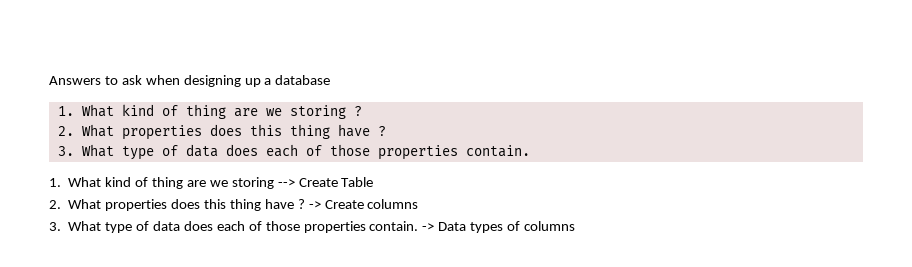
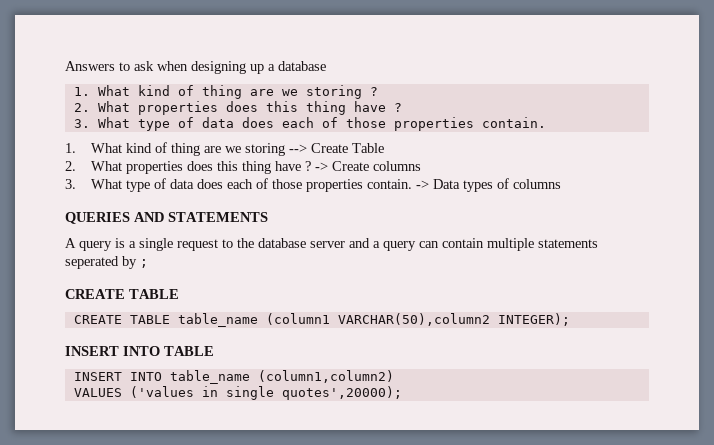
(576, 226) none -> [65,212,268,224] [65,238,598,251] [65,256,148,269] [65,289,179,299] [73,313,570,327] [65,346,214,356] [73,370,394,384] [73,386,402,400] // QUERIES AND STATEMENTS // A query is a single request to the database server and a query can contain multiple statements seperated by ; // CREATE TABLE // CREATE TABLE table_name (column1 VARCHAR(50),column2 INTEGER); // INSERT INTO TABLE // INSERT INTO table_name (column1,column2) // VALUES ('values in single quotes',20000);

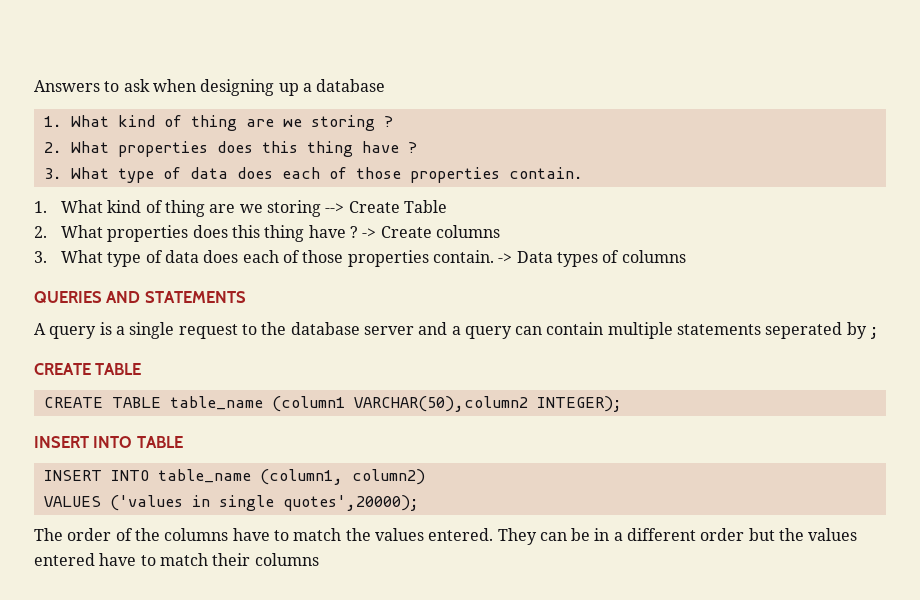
[257,370,394,383] (column1,column2) -> [259,469,425,485] (column1, column2)
(402, 393) none -> [34,528,858,545] [34,553,319,566] // The order of the columns have to match the values entered. They can be in a different order but the values entered have to match their columns

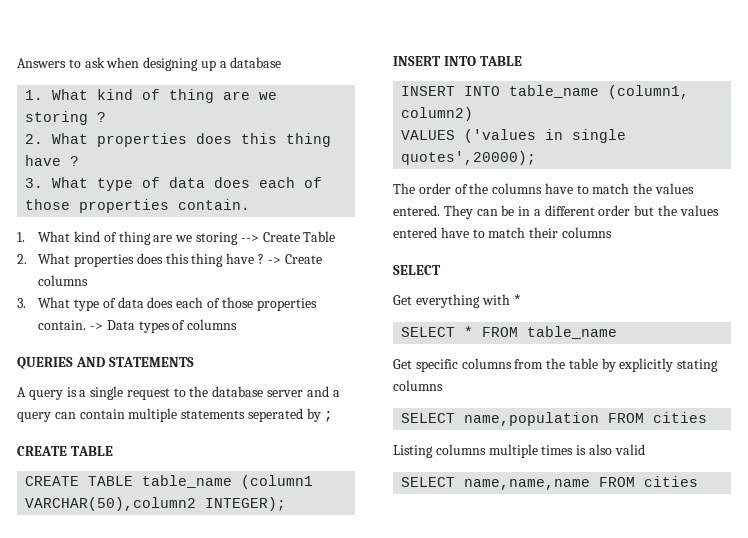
(319, 559) none -> [393,265,441,275] [393,294,523,308] [401,326,618,339] [393,358,719,372] [393,380,443,391] [401,412,708,426] [393,444,645,458] [401,476,699,490] // SELECT // Get everything with * // SELECT * FROM table_name // Get specific columns from the table by explicitly stating columns // SELECT name,population FROM cities // Listing columns multiple times is also valid // SELECT name,name,name FROM cities

